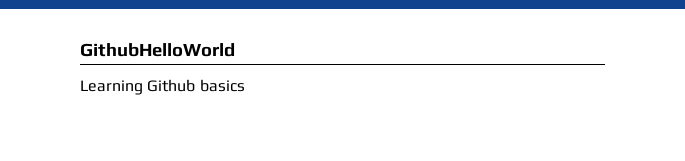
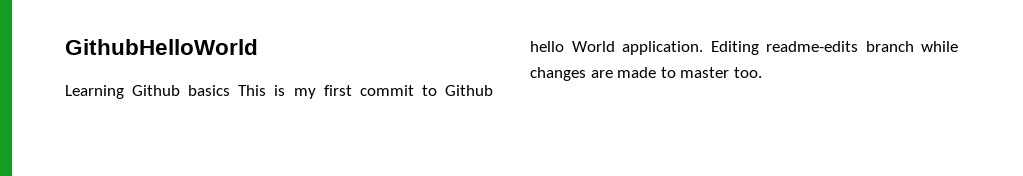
(245, 85) none -> [238,85,493,99] [530,41,958,55] [530,67,762,81] This is my first commit to Github hello World application. Editing readme-edits branch while changes are made to master too.

